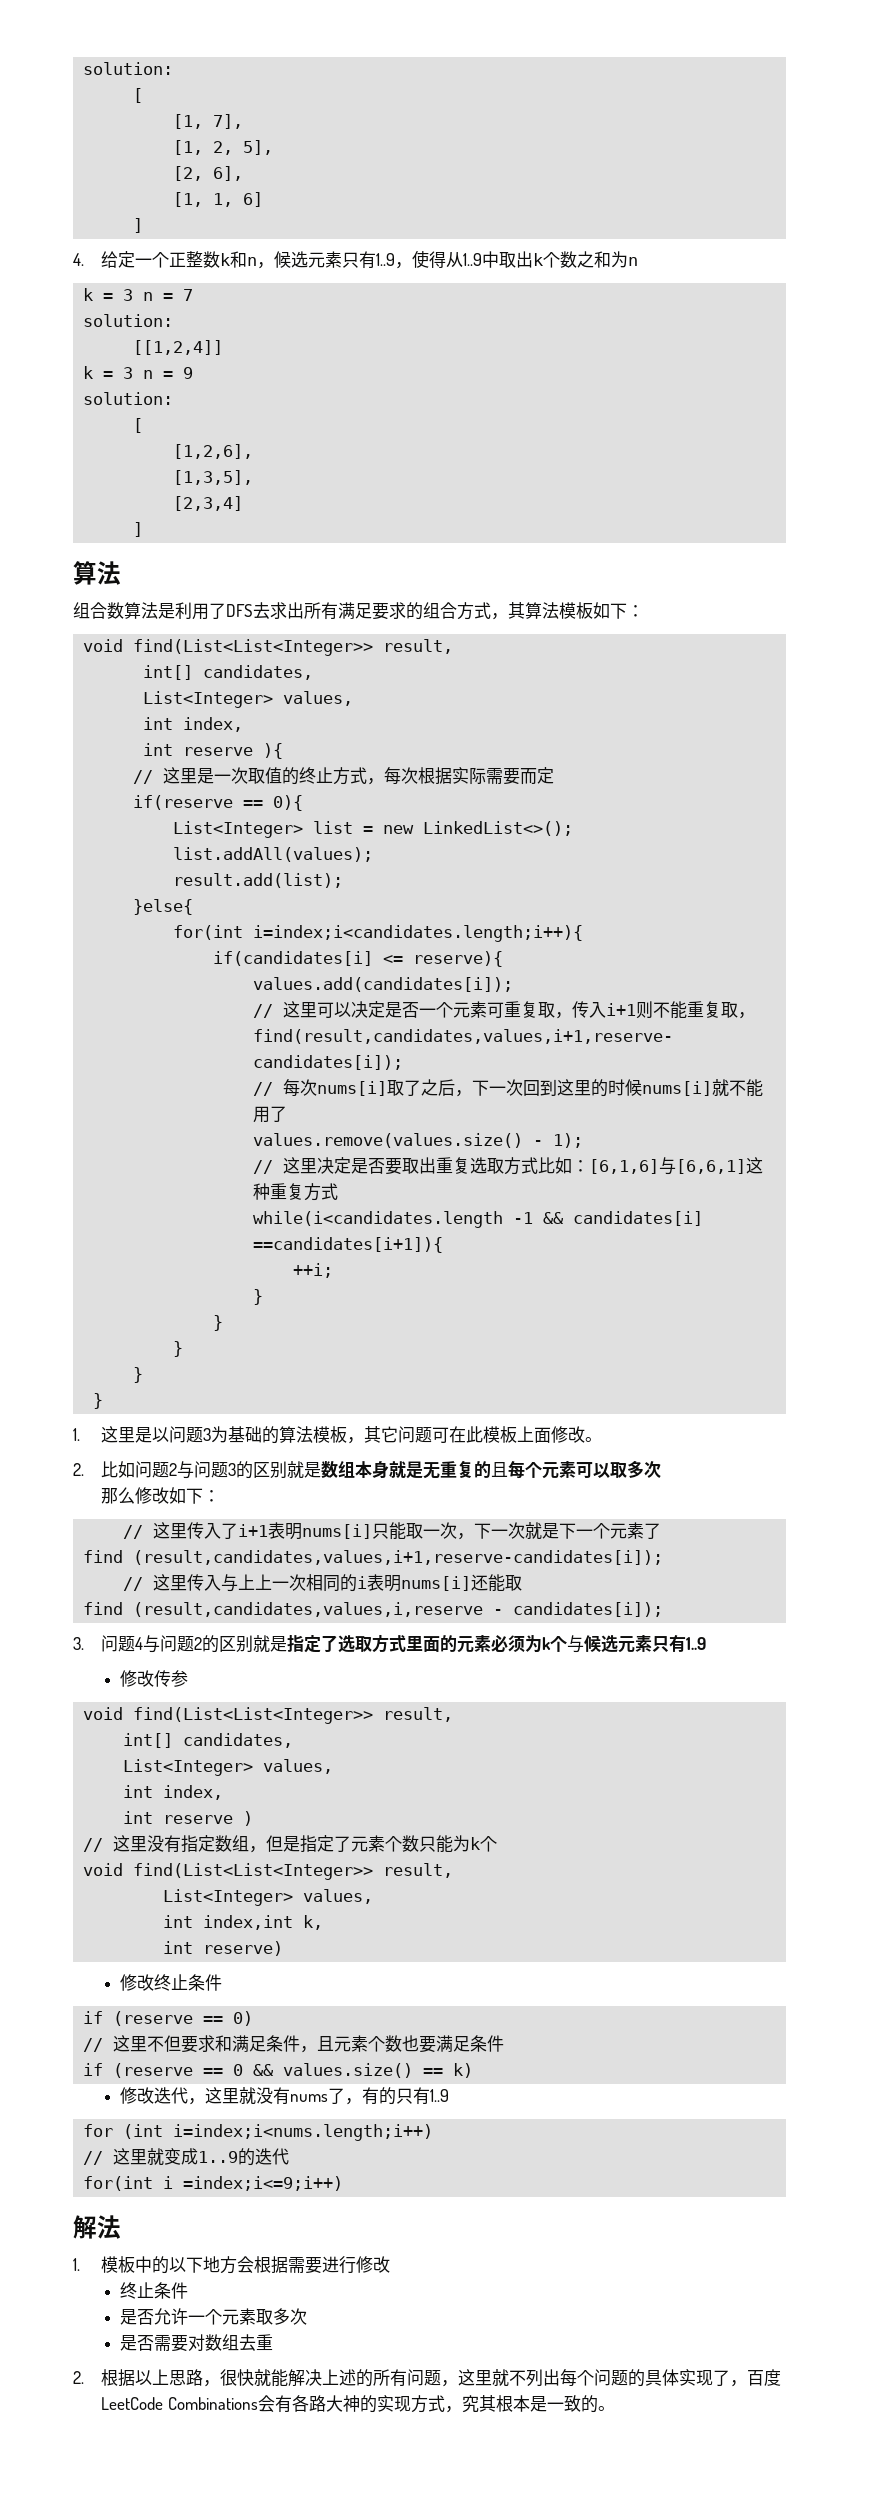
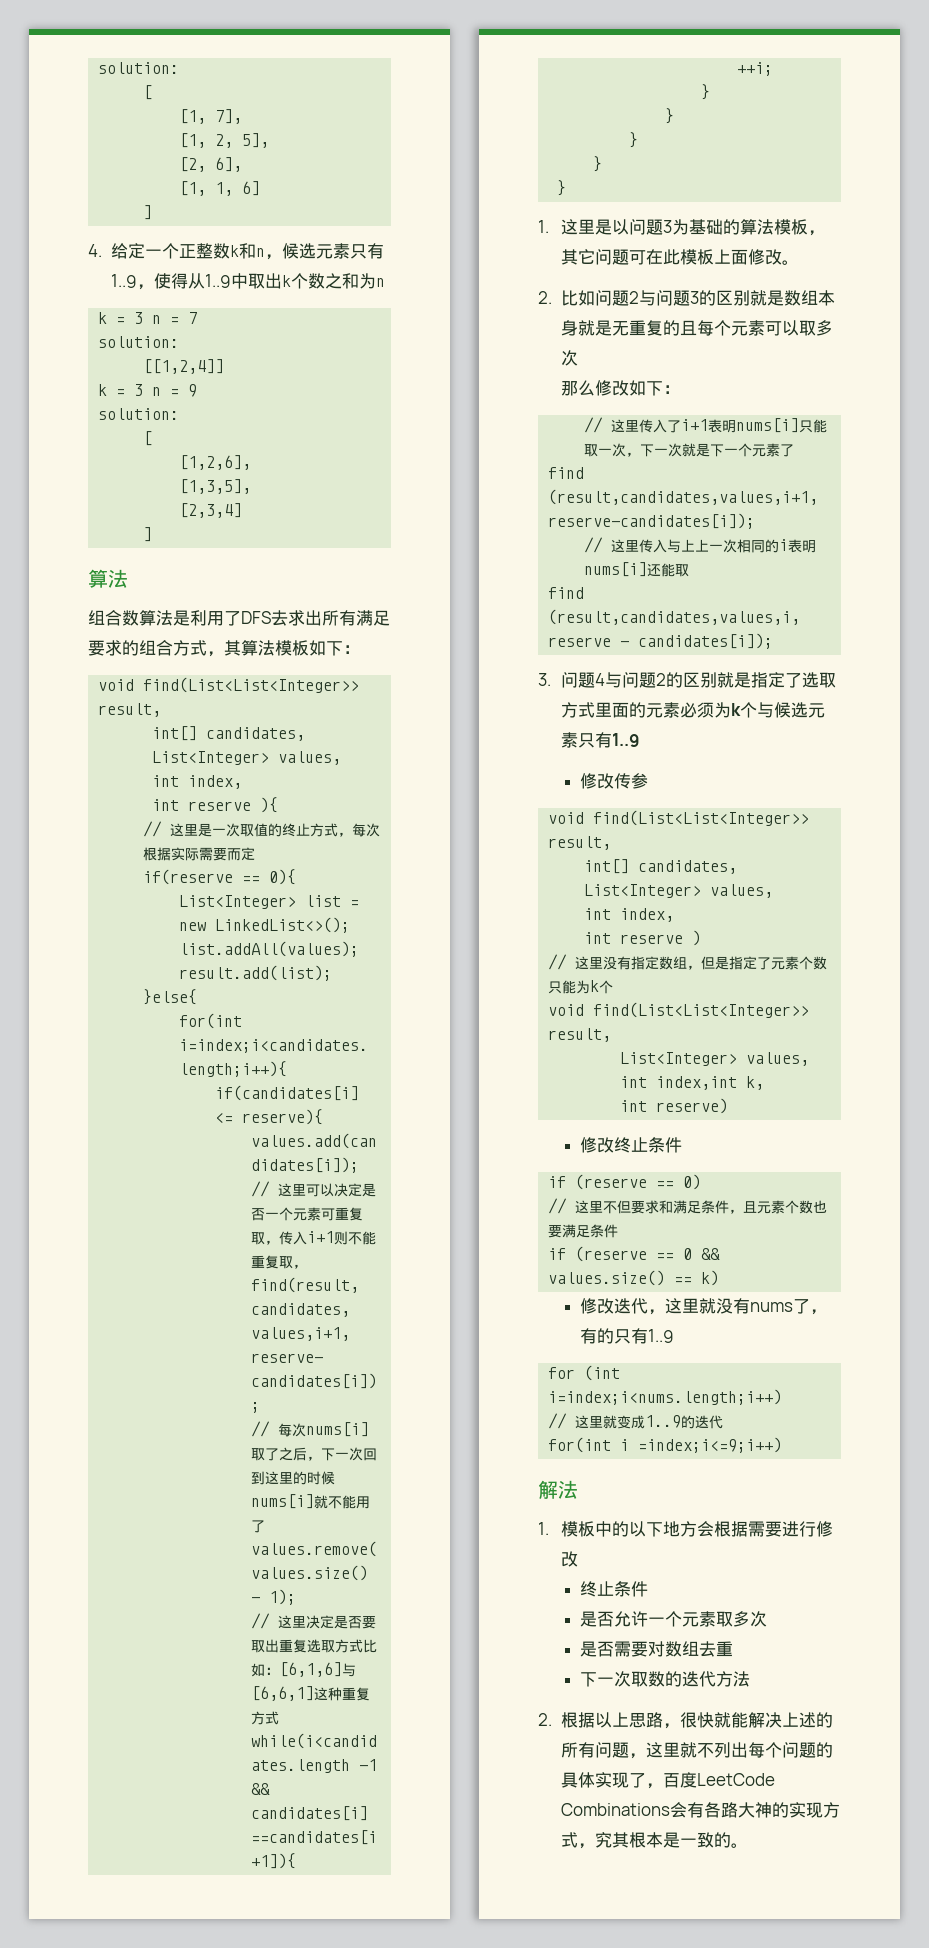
(273, 2342) none -> [580,1671,751,1687] // 下一次取数的迭代方法

